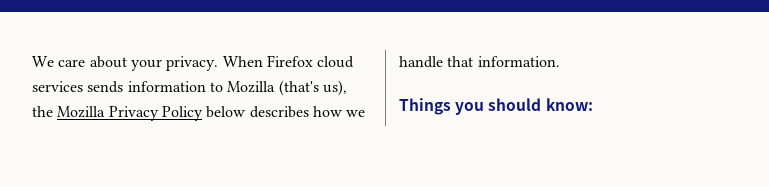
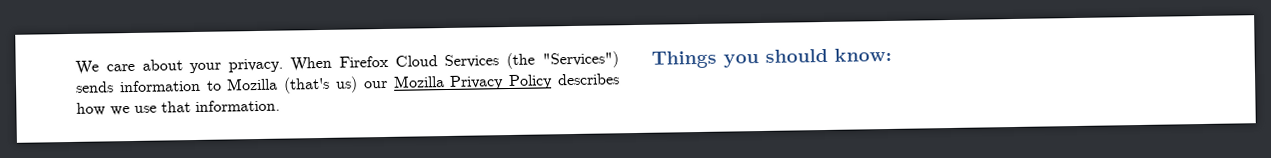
[317,56,355,68] [32,81,83,92] cloud services -> [394,51,619,70] Cloud Services (the "Services")
[322,80,347,96] [32,106,53,117] us), the -> [335,76,388,93] us) our
[206,106,246,118] below -> (554, 82) none
[399,56,443,68] handle -> [134,105,157,113] use

